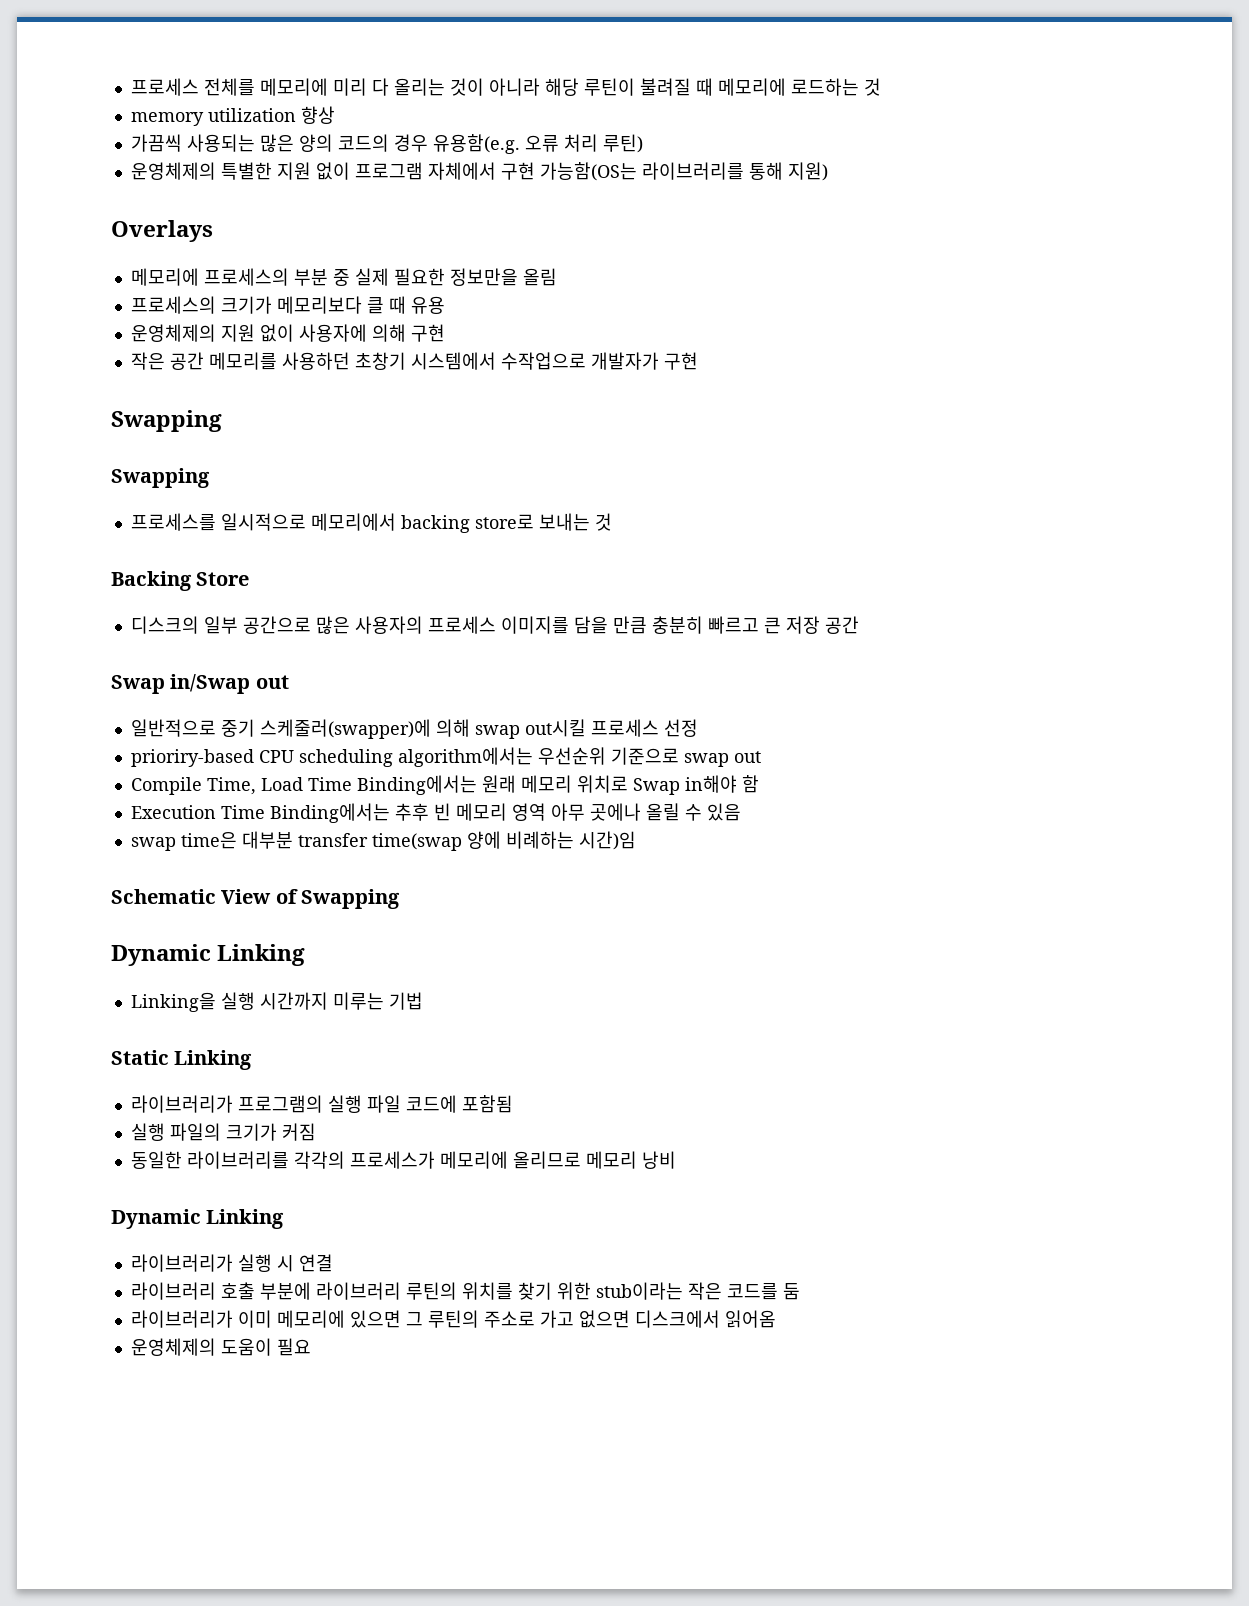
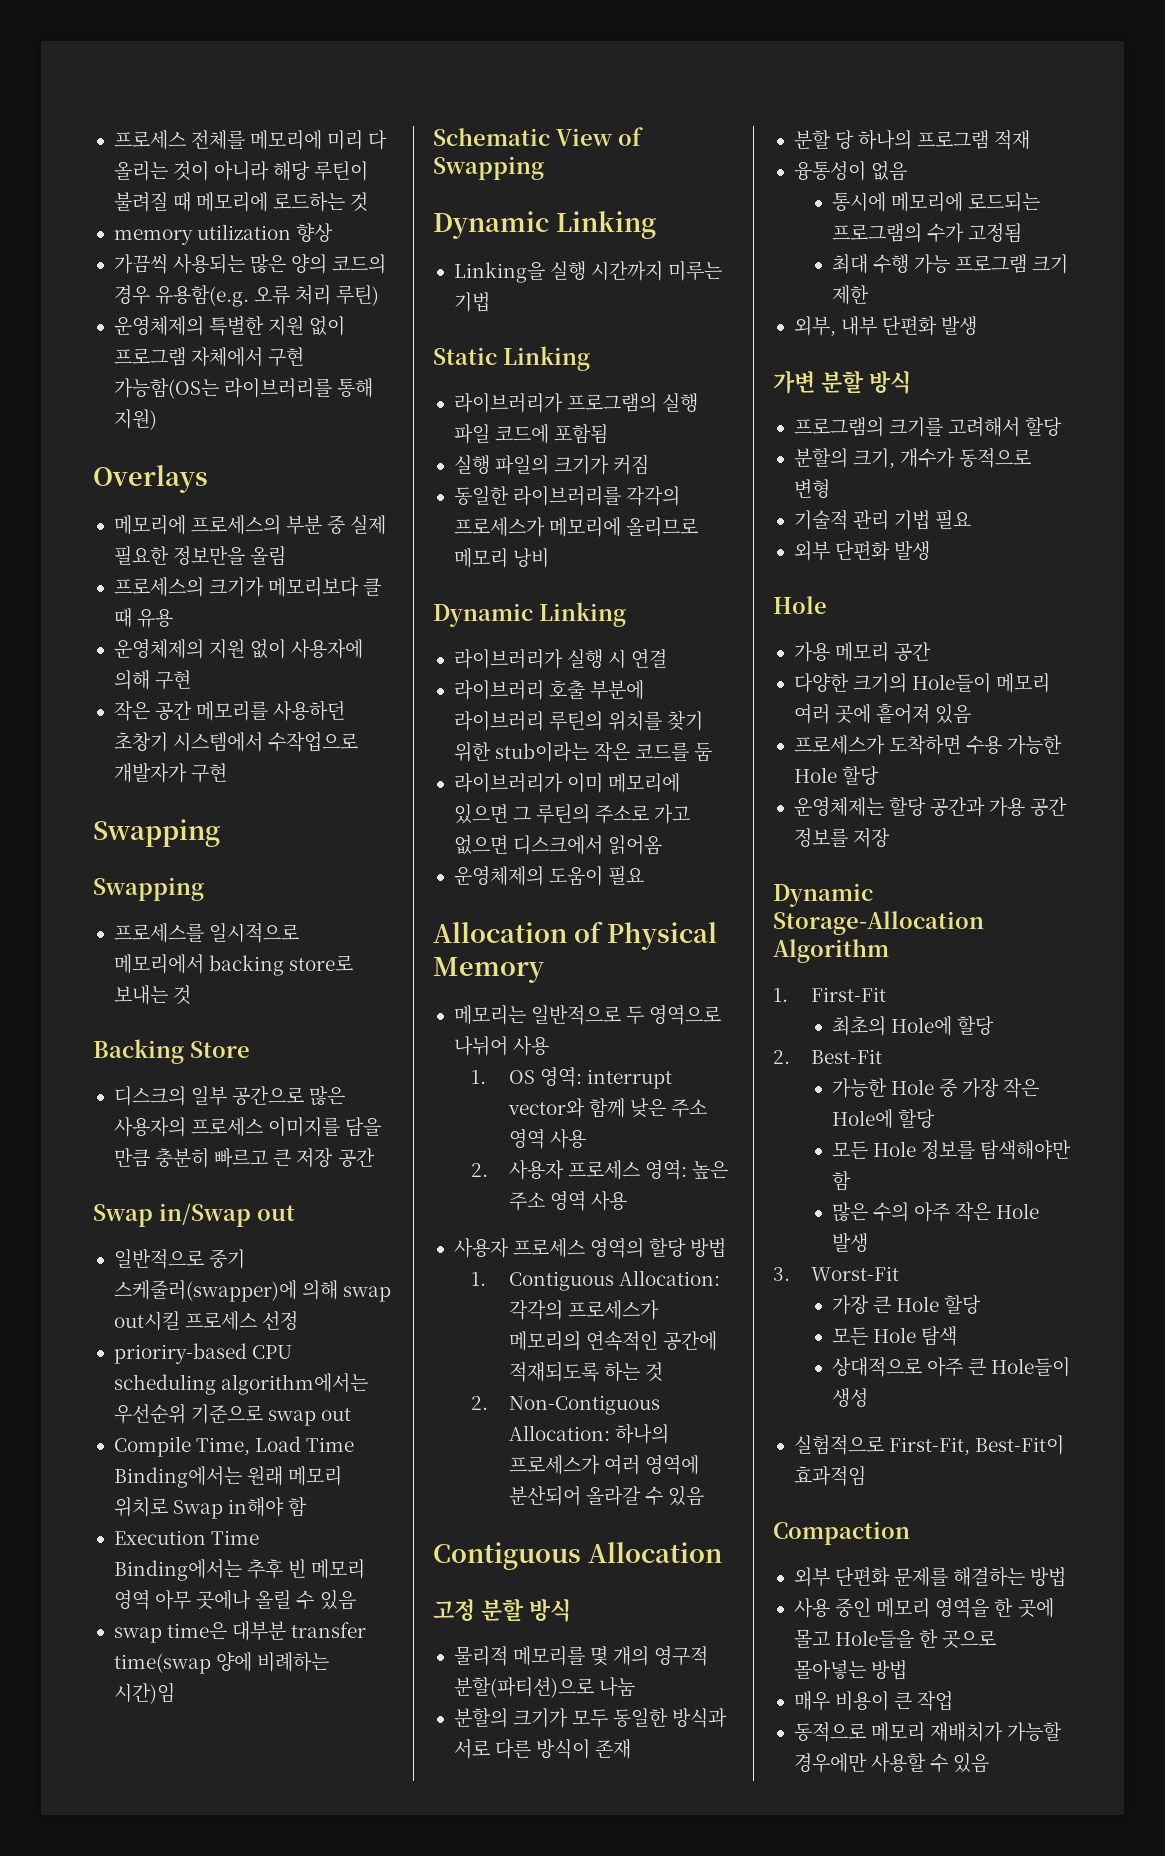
(311, 1347) none -> [433,921,717,950] [433,957,544,983] [453,1005,722,1025] [453,1036,550,1056] [470,1067,672,1089] [507,1098,708,1118] [508,1129,586,1149] [470,1160,729,1180] [508,1191,627,1211] [453,1238,727,1258] [470,1270,720,1291] [508,1300,659,1320] [508,1331,717,1351] [508,1362,663,1382] [470,1395,660,1415] [508,1424,669,1444] [508,1455,699,1475] [508,1486,705,1506] [433,1542,722,1570] [433,1599,571,1622] [453,1646,709,1666] [453,1677,636,1698] [453,1708,728,1728] [453,1739,632,1759] [793,130,1031,150] [793,161,908,181] [831,192,1041,212] [831,223,1023,243] [831,254,1069,274] [831,285,869,305] [793,315,978,337] [773,370,911,394] [793,417,1063,437] [793,448,1032,469] [793,479,830,499] [793,509,972,530] [793,540,931,561] [773,596,827,614] [793,642,932,662] [793,673,1051,693] [793,703,972,724] [793,735,1063,755] [793,766,880,785] [793,797,1068,817] [793,828,891,848] [773,883,873,907] [773,911,984,935] [773,939,889,963] [773,987,886,1002] [831,1016,995,1036] [773,1049,882,1064] [831,1078,1040,1098] [831,1109,935,1129] [831,1140,1072,1160] [831,1171,851,1191] [831,1202,1040,1222] [831,1232,868,1253] [773,1266,899,1281] [831,1295,982,1315] [831,1326,958,1346] [831,1357,1071,1377] [831,1388,868,1408] [793,1435,1065,1456] [793,1465,866,1486] [773,1521,910,1545] [793,1567,1067,1587] [793,1598,1054,1618] [793,1629,997,1649] [793,1660,908,1680] [793,1691,954,1711] [793,1722,1063,1742] [793,1753,990,1773] // Allocation of Physical Memory // 메모리는 일반적으로 두 영역으로 나뉘어 사용 // 1. OS 영역: interrupt vector와 함께 낮은 주소 영역 사용 // 2. 사용자 프로세스 영역: 높은 주소 영역 사용 // 사용자 프로세스 영역의 할당 방법 // 1. Contiguous Allocation: 각각의 프로세스가 메모리의 연속적인 공간에 적재되도록 하는 것 // 2. Non-Contiguous Allocation: 하나의 프로세스가 여러 영역에 분산되어 올라갈 수 있음 // Contiguous Allocation // 고정 분할 방식 // 물리적 메모리를 몇 개의 영구적 분할(파티션)으로 나눔 // 분할의 크기가 모두 동일한 방식과 서로 다른 방식이 존재 // 분할 당 하나의 프로그램 적재 // 융통성이 없음 // 통시에 메모리에 로드되는 프로그램의 수가 고정됨 // 최대 수행 가능 프로그램 크기 제한 // 외부, 내부 단편화 발생 // 가변 분할 방식 // 프로그램의 크기를 고려해서 할당 // 분할의 크기, 개수가 동적으로 변형 // 기술적 관리 기법 필요 // 외부 단편화 발생 // Hole // 가용 메모리 공간 // 다양한 크기의 Hole들이 메모리 여러 곳에 흩어져 있음 // 프로세스가 도착하면 수용 가능한 Hole 할당 // 운영체제는 할당 공간과 가용 공간 정보를 저장 // Dynamic Storage-Allocation Algorithm // 1. First-Fit // 최초의 Hole에 할당 // 2. Best-Fit // 가능한 Hole 중 가장 작은 Hole에 할당 // 모든 Hole 정보를 탐색해야만 함 // 많은 수의 아주 작은 Hole 발생 // 3. Worst-Fit // 가장 큰 Hole 할당 // 모든 Hole 탐색 // 상대적으로 아주 큰 Hole들이 생성 // 실험적으로 First-Fit, Best-Fit이 효과적임 // Compaction // 외부 단편화 문제를 해결하는 방법 // 사용 중인 메모리 영역을 한 곳에 몰고 Hole들을 한 곳으로 몰아넣는 방법 // 매우 비용이 큰 작업 // 동적으로 메모리 재배치가 가능할 경우에만 사용할 수 있음

